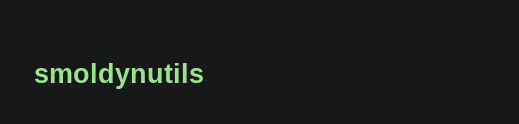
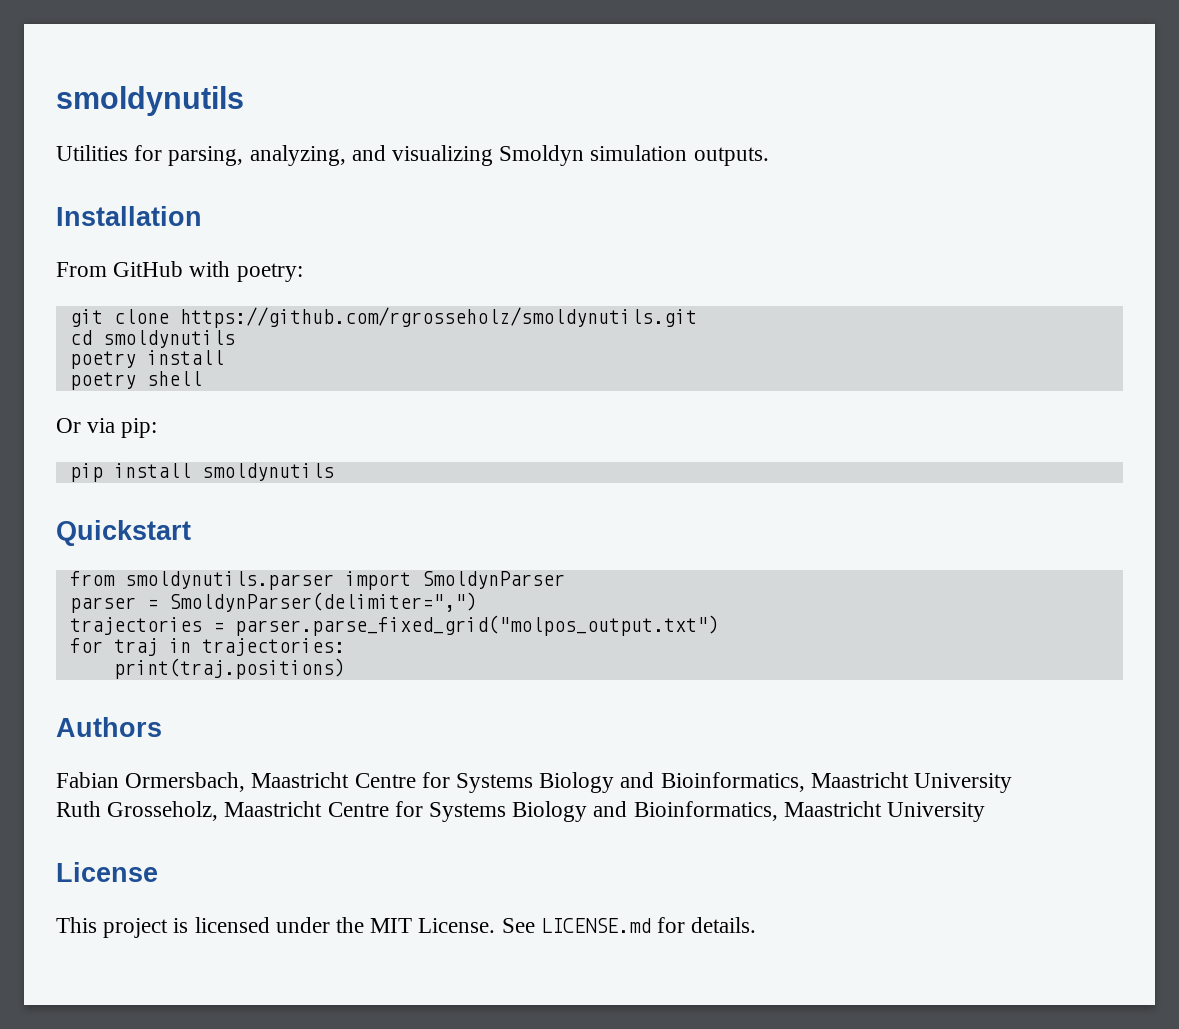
[34,63,204,89] smoldynutils -> [56,86,244,116] [56,145,769,166] [56,206,202,226] [56,261,303,282] [69,307,697,328] [69,330,235,348] [69,350,224,369] [69,371,202,390] [56,418,158,438] [69,463,334,482] [56,520,191,546] [69,571,565,590] [69,592,477,613] [69,615,719,636] [69,638,345,656] [113,658,345,679] [56,717,162,737] [56,772,1013,793] [56,801,986,822] [56,862,158,882] [56,917,757,938] smoldynutils // Utilities for parsing, analyzing, and visualizing Smoldyn simulation outputs. // Installation // From GitHub with poetry: // git clone https://github.com/rgrosseholz/smoldynutils.git // cd smoldynutils // poetry install // poetry shell // Or via pip: // pip install smoldynutils // Quickstart // from smoldynutils.parser import SmoldynParser // parser = SmoldynParser(delimiter=",") // trajectories = parser.parse_fixed_grid("molpos_output.txt") // for traj in trajectories: // print(traj.positions) // Authors // Fabian Ormersbach, Maastricht Centre for Systems Biology and Bioinformatics, Maastricht University // Ruth Grosseholz, Maastricht Centre for Systems Biology and Bioinformatics, Maastricht University // License // This project is licensed under the MIT License. See LICENSE.md for details.

